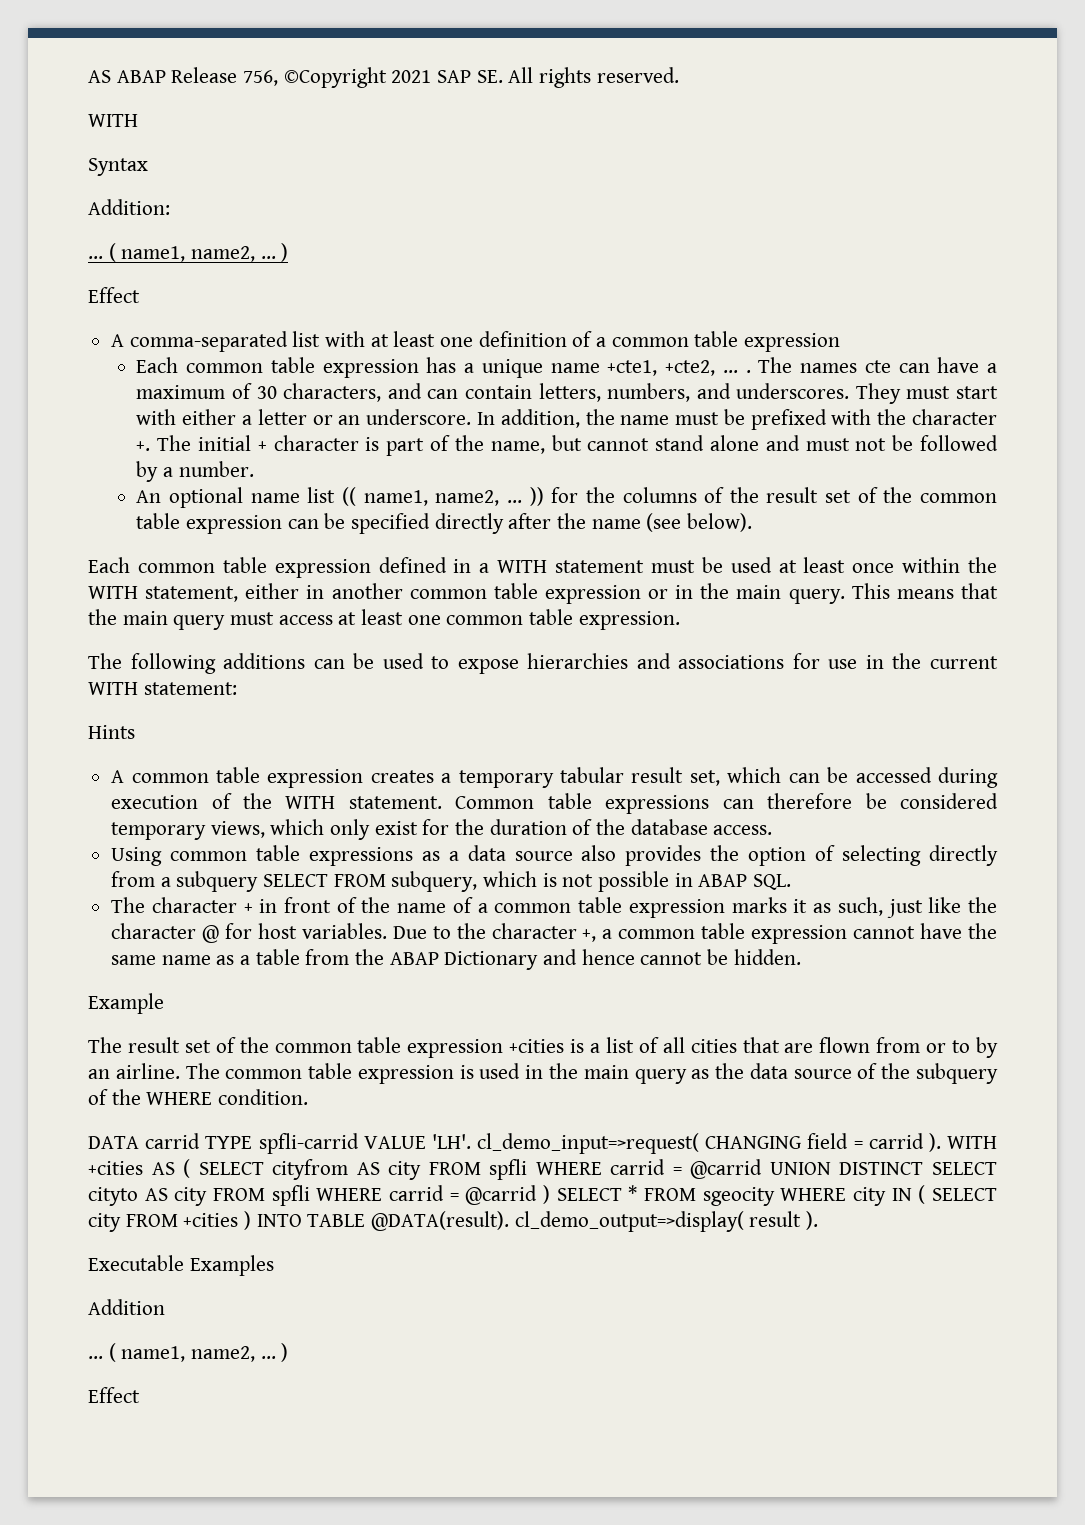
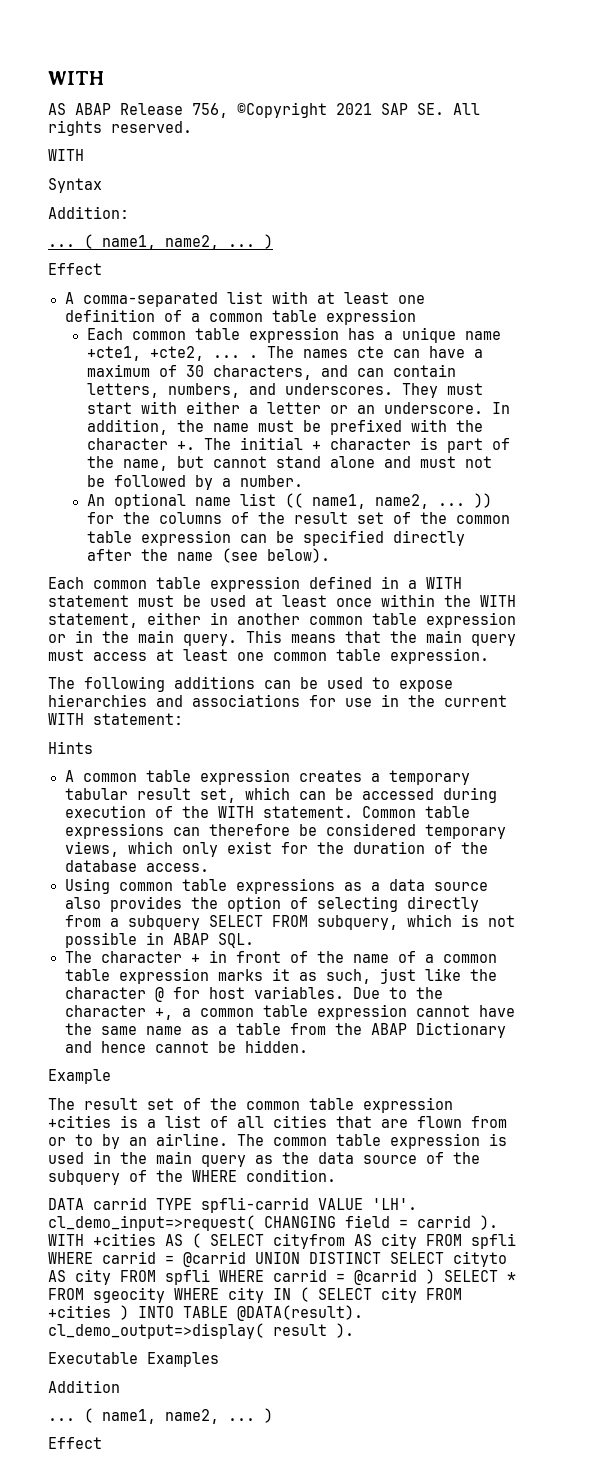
(88, 76) none -> [48,71,104,85] WITH //

